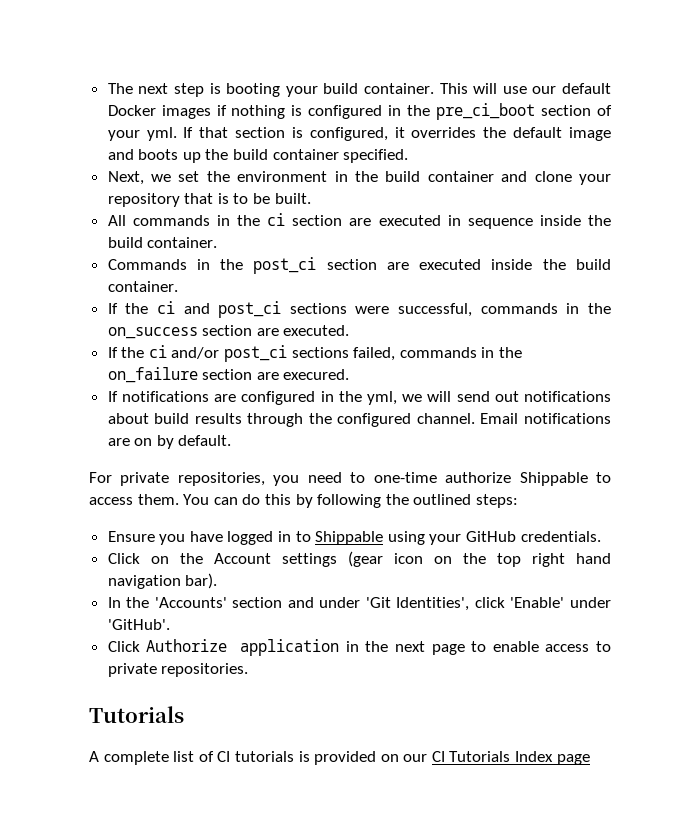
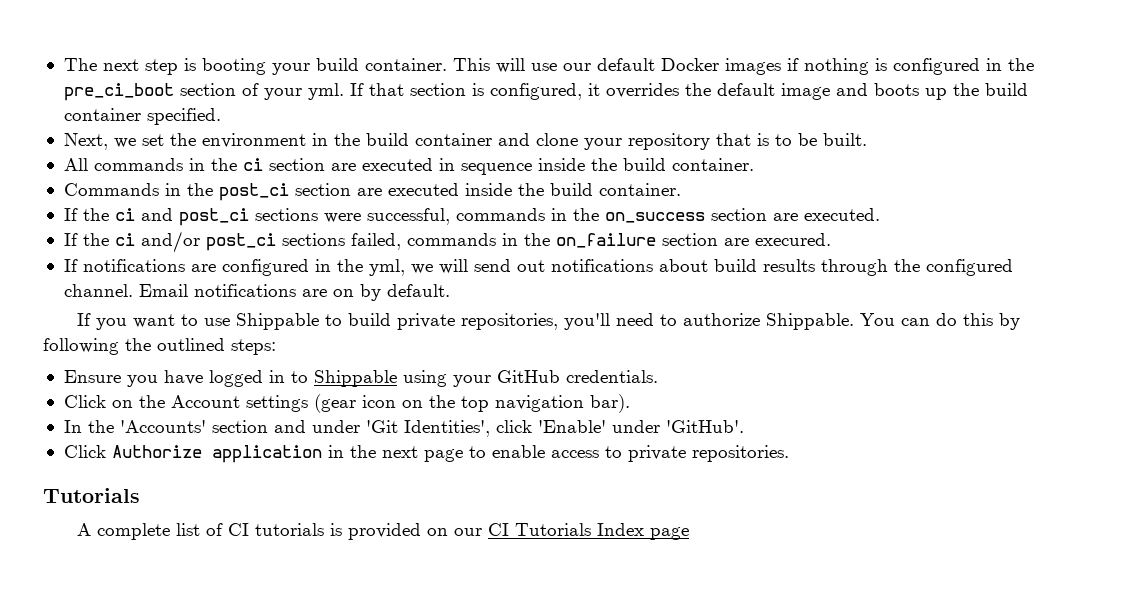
[89,472,112,483] For -> [77,313,392,330] If you want to use Shippable to build
[273,475,300,486] you -> [564,313,611,330] you'll
[373,472,611,486] [89,494,179,505] one-time authorize Shippable to access them. -> [683,313,855,330] authorize Shippable.
[531,553,611,567] right hand -> (489, 404) none

